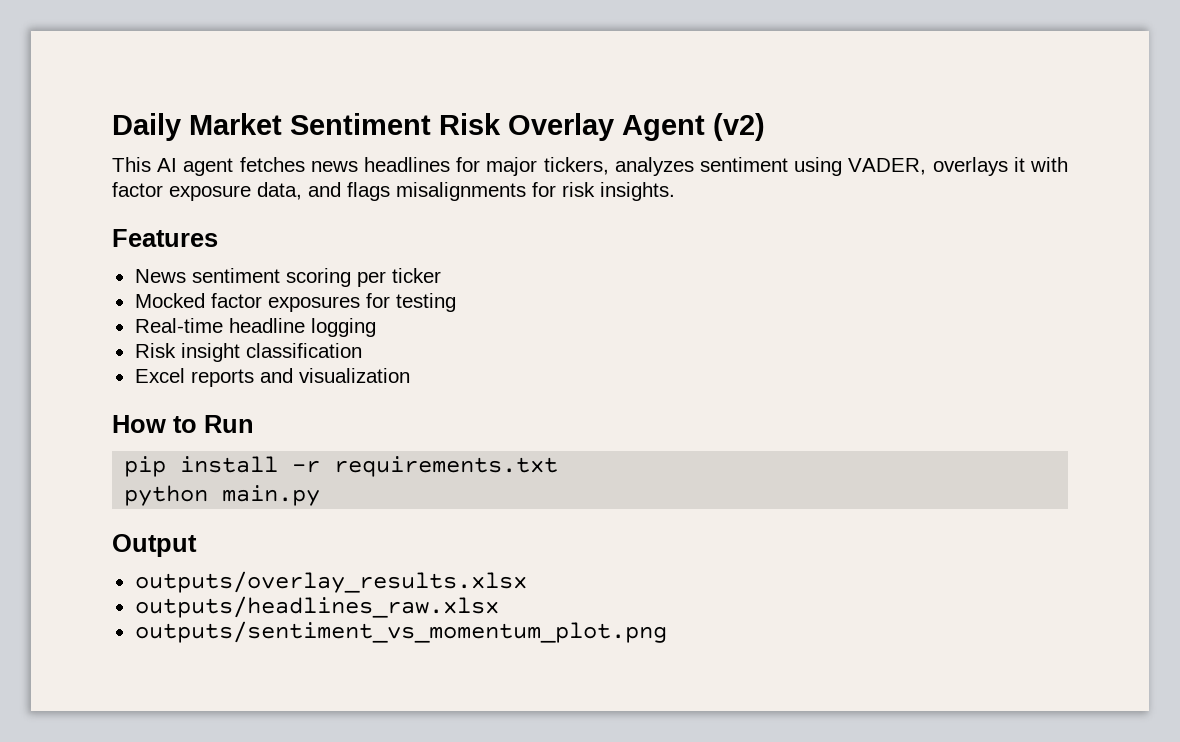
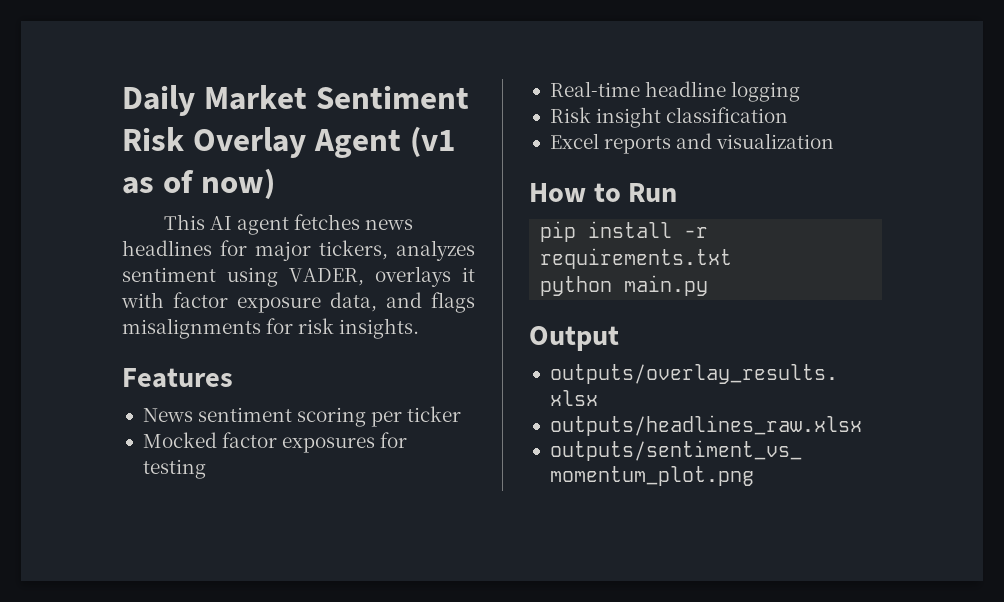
[713,113,765,141] (v2) -> [409,126,455,157] [122,168,275,199] (v1 as of now)

